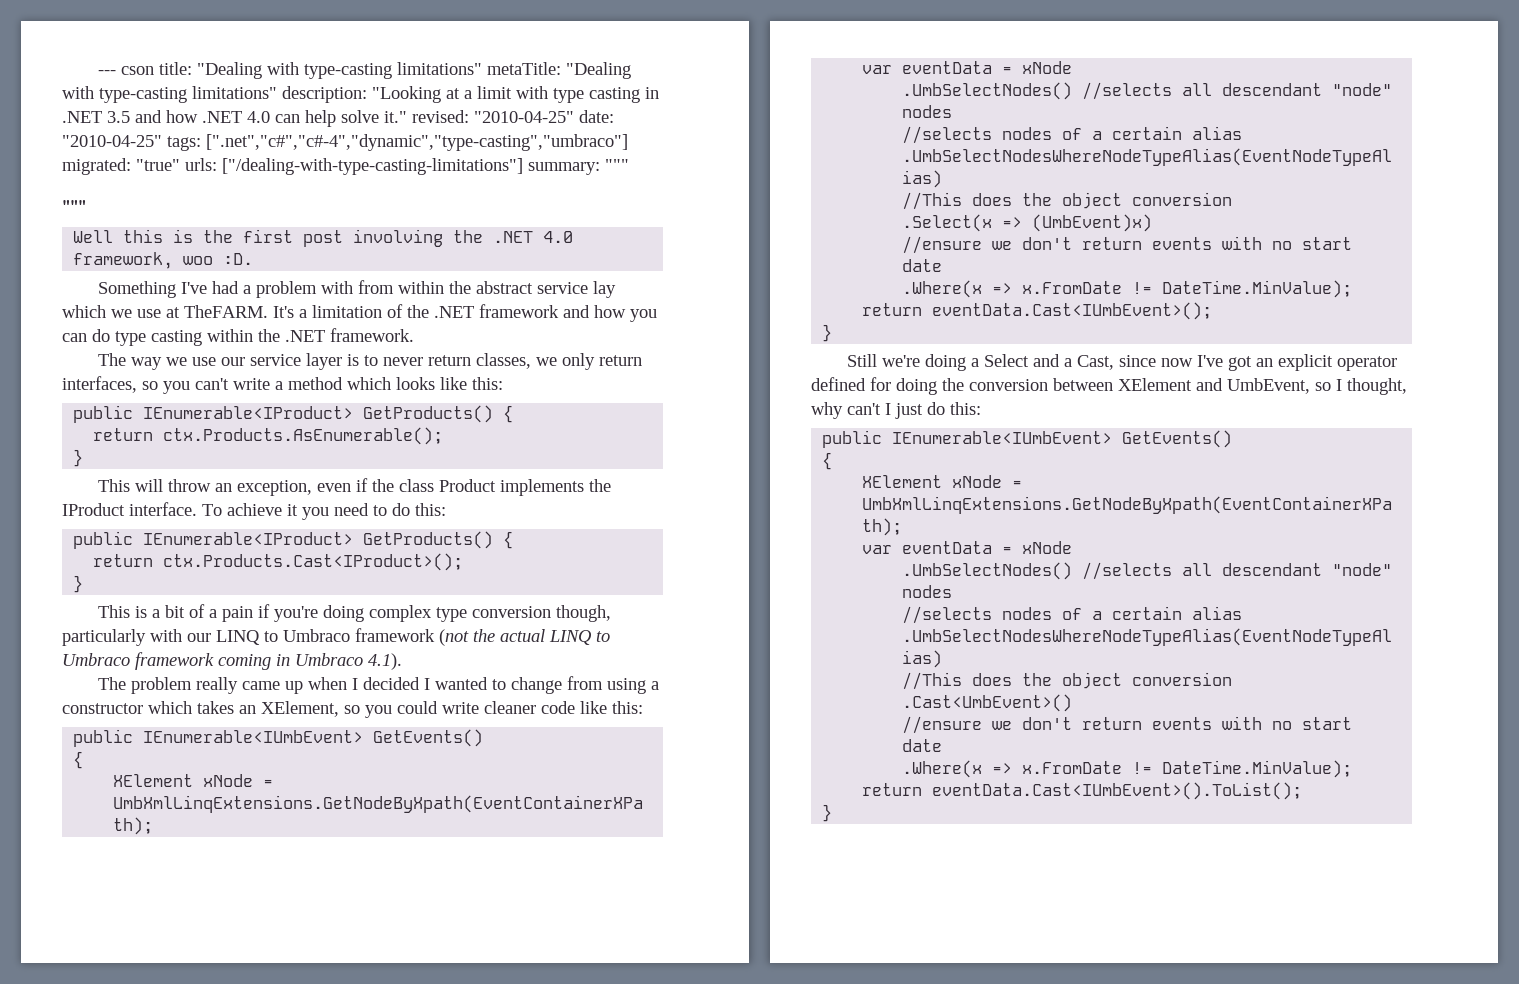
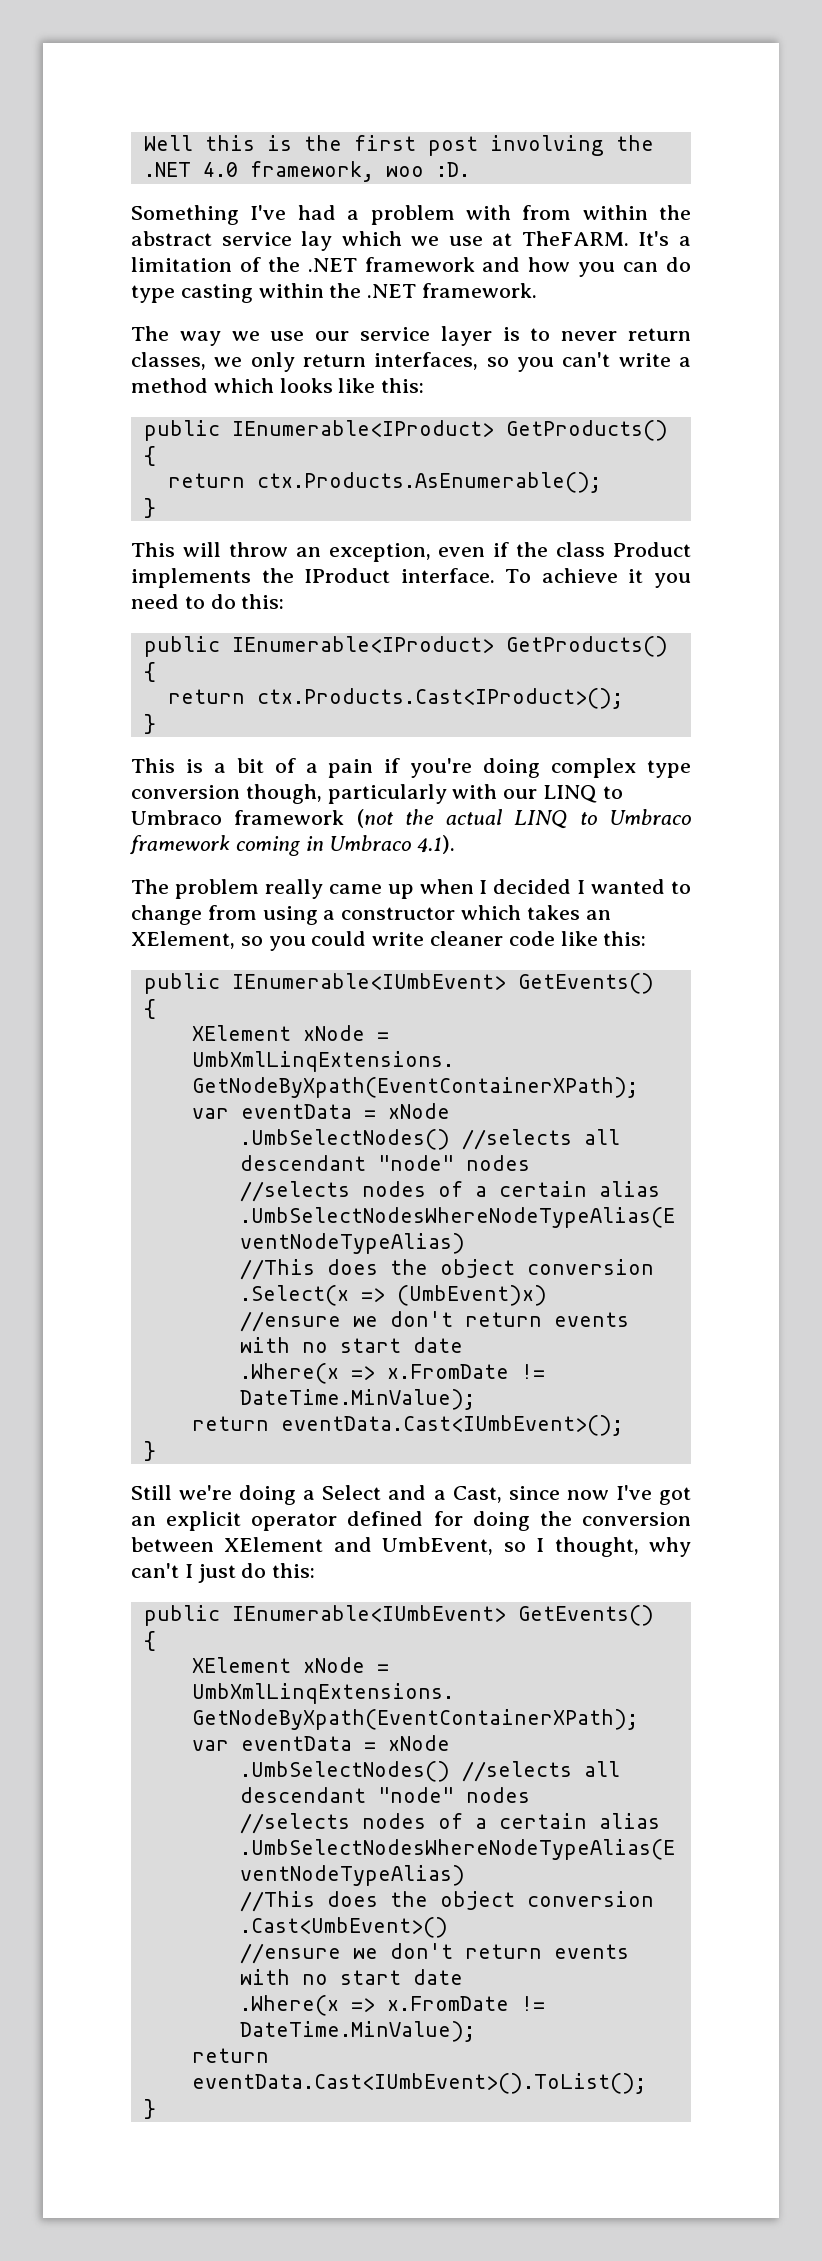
[98,62,632,79] [62,86,659,103] [62,110,614,127] [62,134,628,151] [62,158,629,175] [62,200,86,214] --- cson title: "Dealing with type-casting limitations" metaTitle: "Dealing with type-casting limitations" description: "Looking at a limit with type casting in .NET 3.5 and how .NET 4.0 can help solve it." revised: "2010-04-25" date: "2010-04-25" tags: [".net","c#","c#-4","dynamic","type-casting","umbraco"] migrated: "true" urls: ["/dealing-with-type-casting-limitations"] summary: """ // """ // -> (143, 143) none

